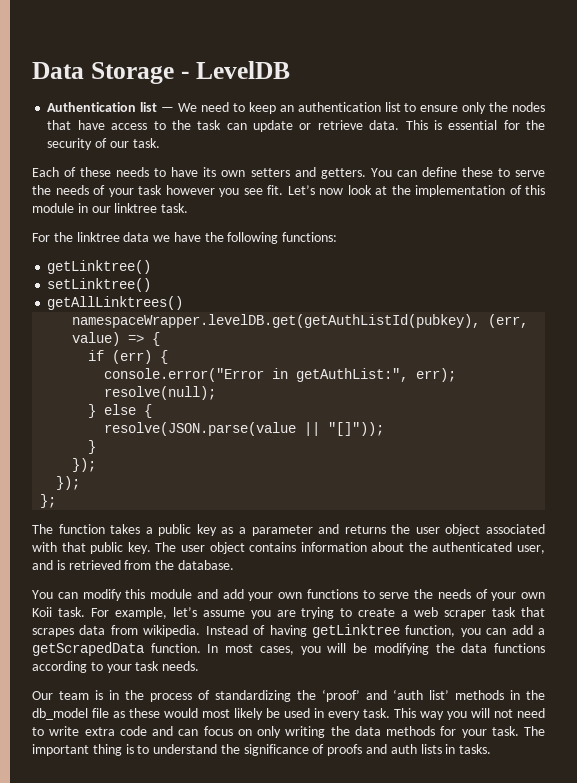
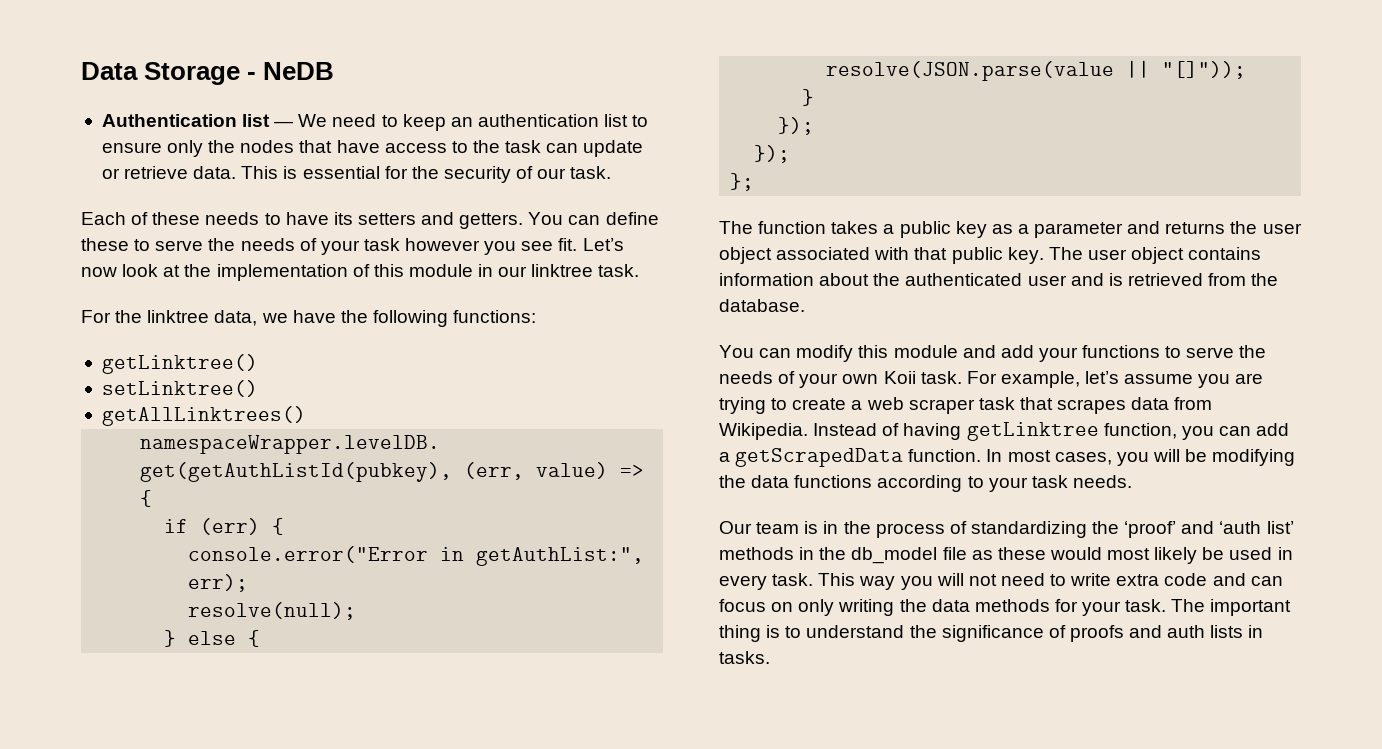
[195,61,290,79] LevelDB -> [263,62,335,80] NeDB
[221,170,246,177] own -> (353, 218) none
[123,232,150,242] data -> [214,310,258,326] data,
[517,545,545,554] user, -> [1027,275,1067,286] user
[278,592,302,599] own -> (1078, 354) none
[143,625,201,637] wikipedia. -> [719,423,808,440] Wikipedia.

